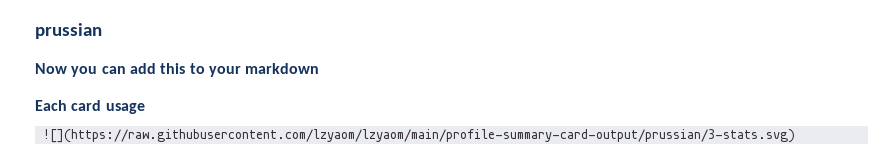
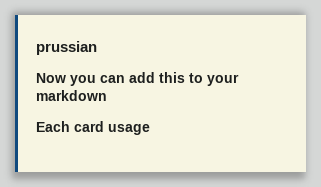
[43,129,796,143] // ![](https://raw.githubusercontent.com/lzyaom/lzyaom/main/profile-summary-card-output/prussian/3-stats.svg) -> (150, 129) none

